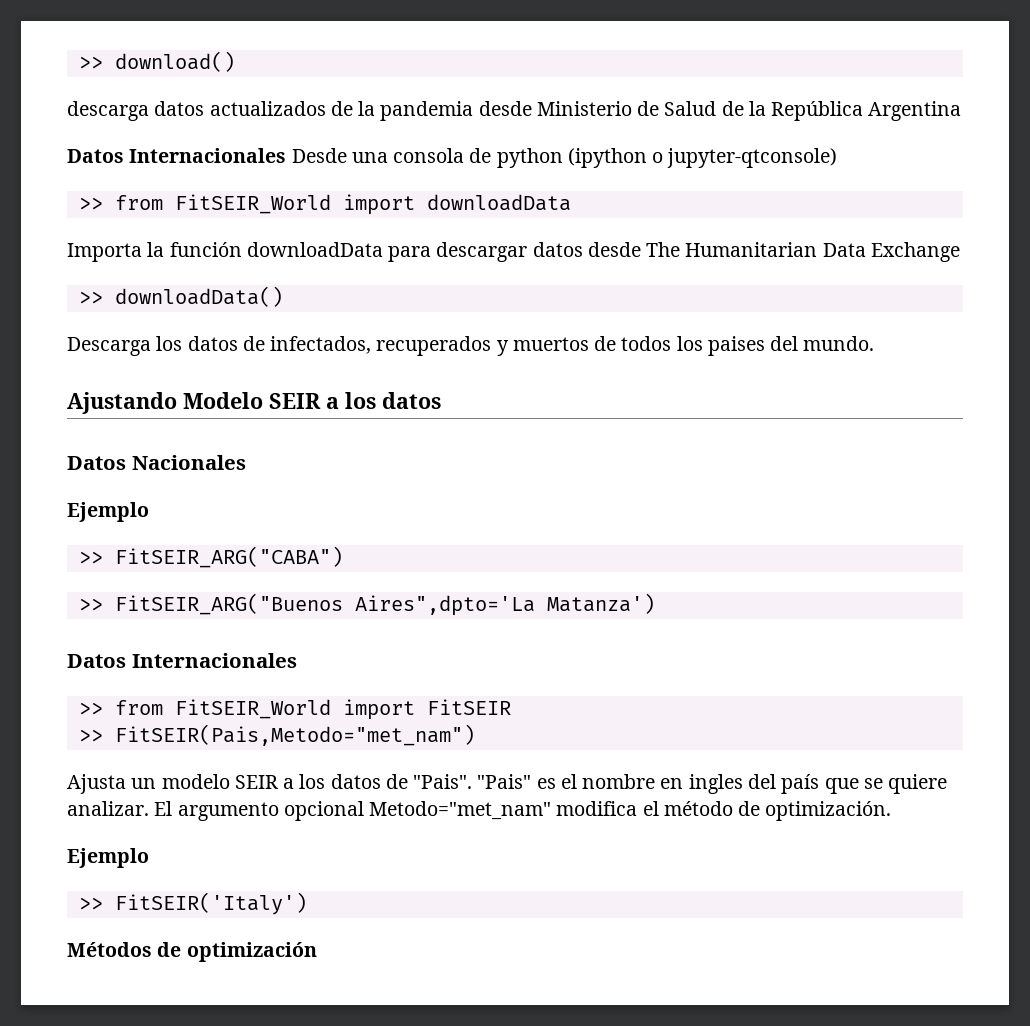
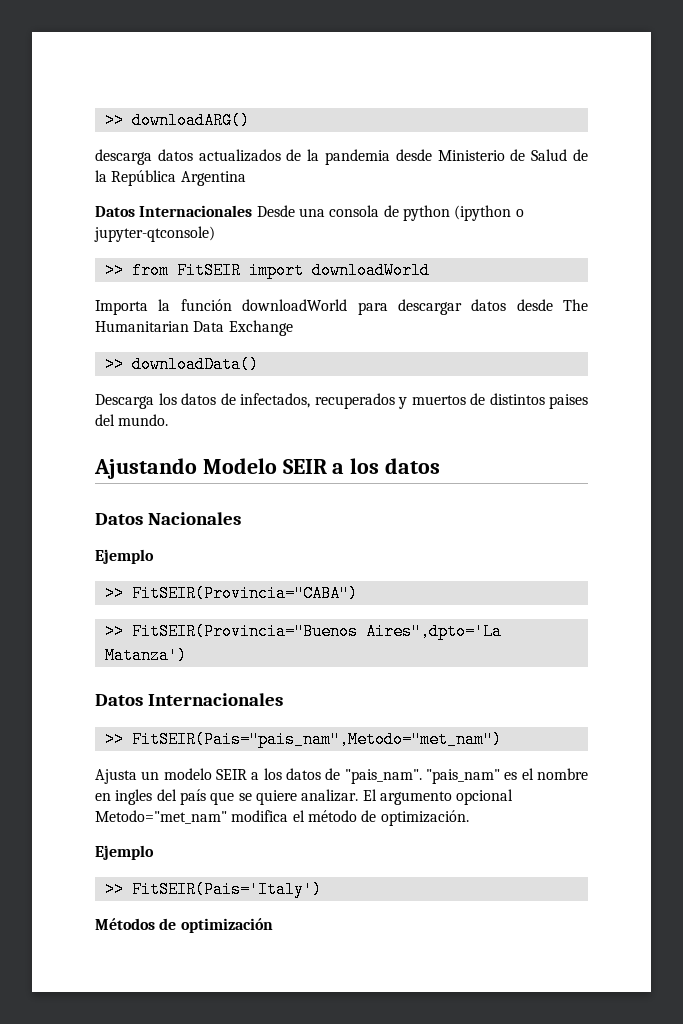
[78,51,235,72] >> download() -> [104,112,250,129] >> downloadARG()
[174,194,571,215] FitSEIR_World import downloadData -> [176,262,430,279] FitSEIR import downloadWorld
[246,242,383,257] downloadData -> [242,299,348,311] downloadWorld
[621,336,703,351] todos los -> [489,393,545,405] distintos
[114,546,343,568] [78,593,343,615] FitSEIR_ARG("CABA") // >> FitSEIR_ARG("Buenos -> [131,585,358,602] [104,623,358,640] FitSEIR(Provincia="CABA") // >> FitSEIR(Provincia="Buenos
[114,699,511,720] [78,724,475,746] from FitSEIR_World import FitSEIR // >> FitSEIR(Pais,Metodo="met_nam") -> [131,731,502,748] FitSEIR(Pais="pais_nam",Metodo="met_nam")
[413,774,532,789] "Pais". "Pais" -> [344,769,501,784] "pais_nam". "pais_nam"
[114,892,307,915] FitSEIR('Italy') -> [131,881,322,898] FitSEIR(Pais='Italy')

